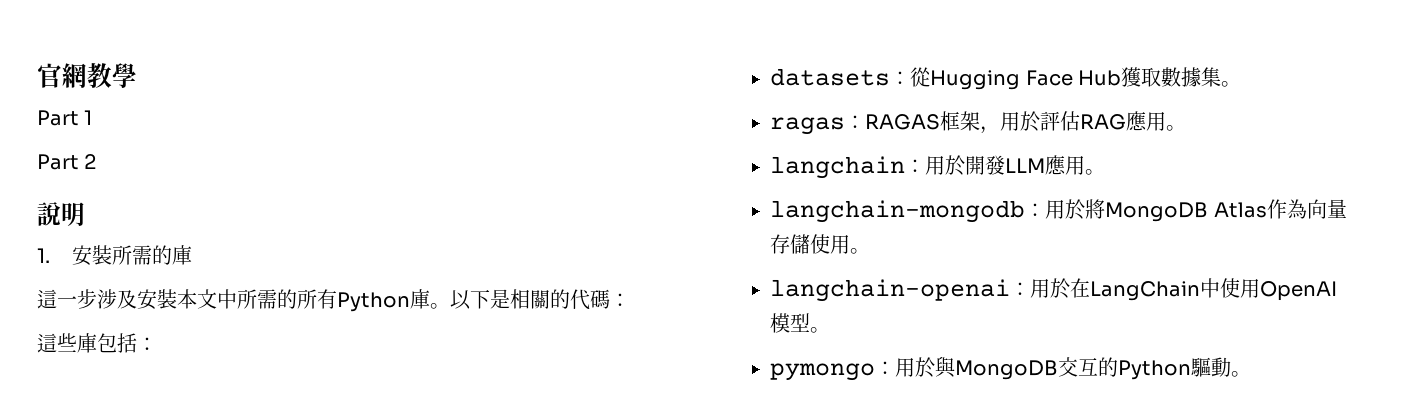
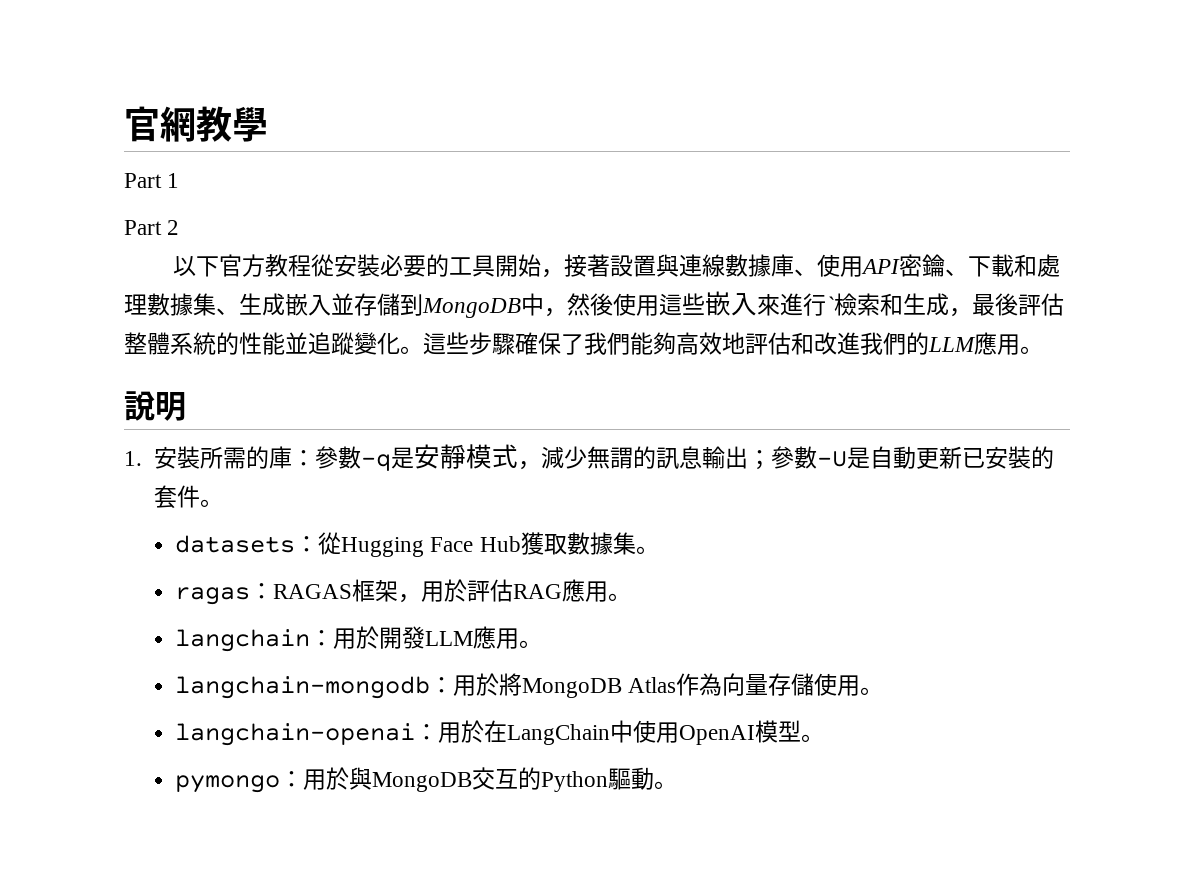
(97, 161) none -> [173,254,1061,278] [124,291,1064,318] [124,332,1043,355] // 以下官方教程從安裝必要的工具開始，接著設置與連線數據庫、使用API密鑰、下載和處理數據集、生成嵌入並存儲到MongoDB中，然後使用這些嵌入來進行`檢索和生成，最後評估整體系統的性能並追蹤變化。這些步驟確保了我們能夠高效地評估和改進我們的LLM應用。
[37,289,630,312] [37,333,157,353] // 這一步涉及安裝本文中所需的所有Python庫。以下是相關的代碼： // 這些庫包括： -> [291,444,1054,471] [153,485,223,508] ：參數-q是安靜模式，減少無謂的訊息輸出；參數-U是自動更新已安裝的套件。

